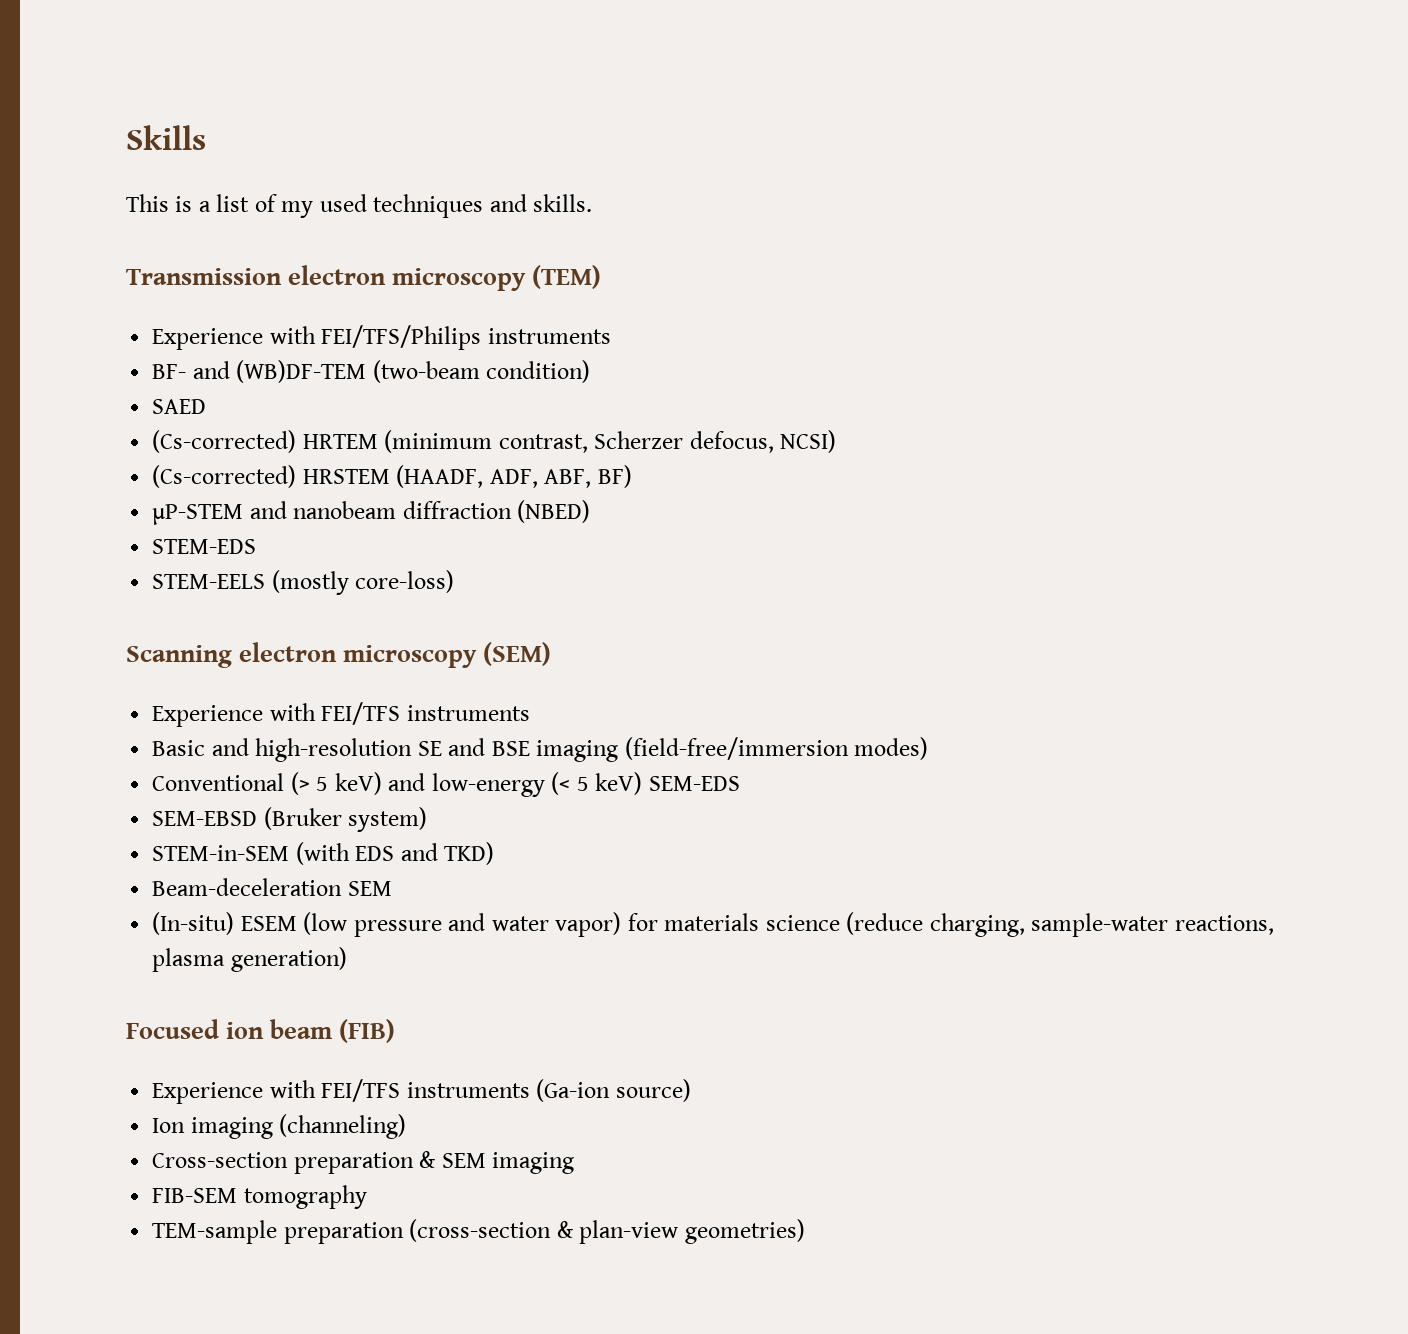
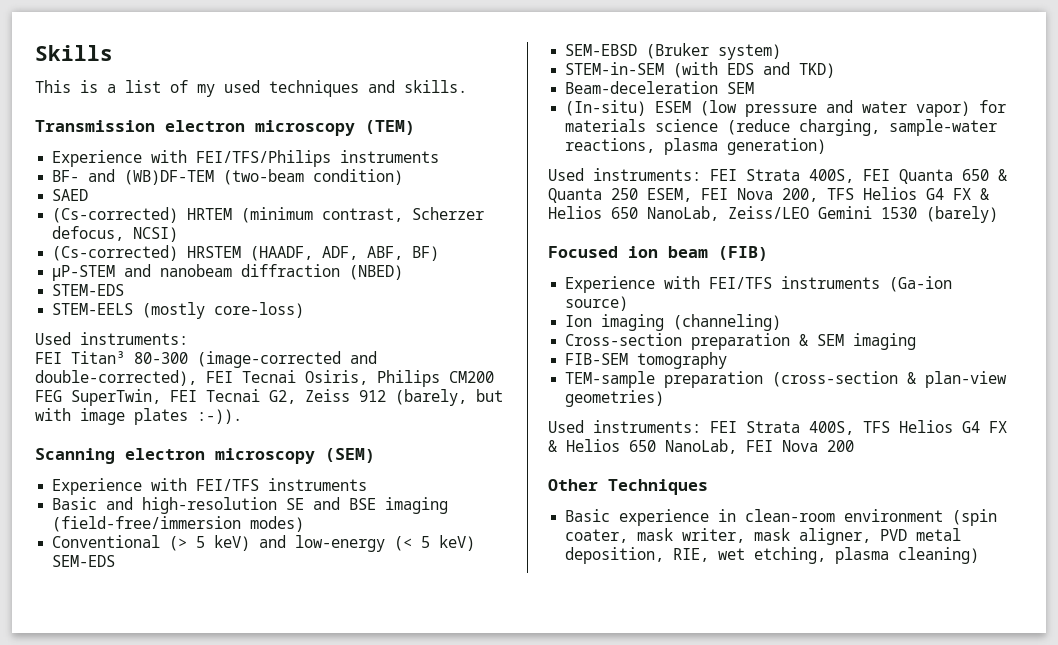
(455, 581) none -> [35,332,188,345] [35,351,377,368] [35,370,494,387] [35,389,503,406] [35,408,242,425] // Used instruments: // FEI Titan³ 80-300 (image-corrected and double-corrected), FEI Tecnai Osiris, Philips CM200 FEG SuperTwin, FEI Tecnai G2, Zeiss 912 (barely, but with image plates :-)).
(347, 959) none -> [548,168,1007,184] [548,187,989,203] [548,206,998,223] // Used instruments: FEI Strata 400S, FEI Quanta 650 & Quanta 250 ESEM, FEI Nova 200, TFS Helios G4 FX & Helios 650 NanoLab, Zeiss/LEO Gemini 1530 (barely)
(805, 1231) none -> [548,420,1007,435] [548,439,854,454] [548,479,708,495] [565,509,998,526] [565,528,962,545] [565,547,980,564] // Used instruments: FEI Strata 400S, TFS Helios G4 FX & Helios 650 NanoLab, FEI Nova 200 // Other Techniques // Basic experience in clean-room environment (spin coater, mask writer, mask aligner, PVD metal deposition, RIE, wet etching, plasma cleaning)

